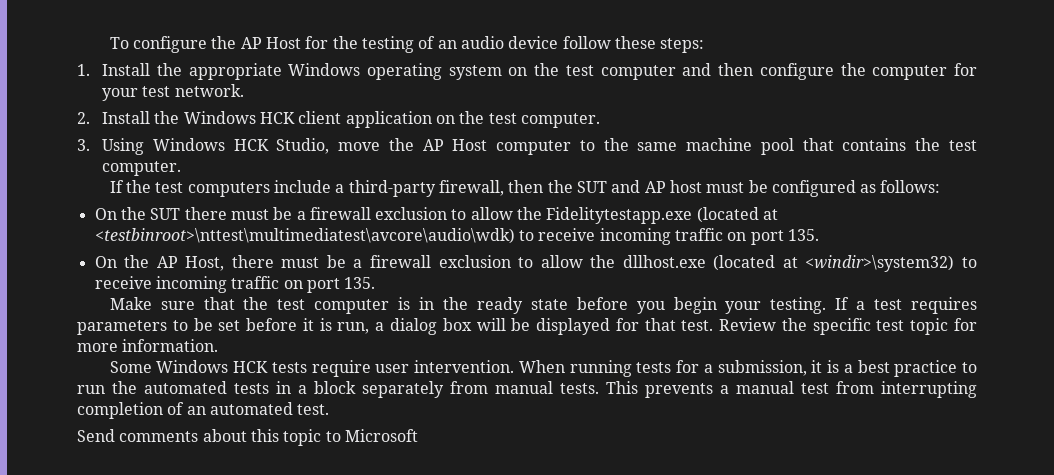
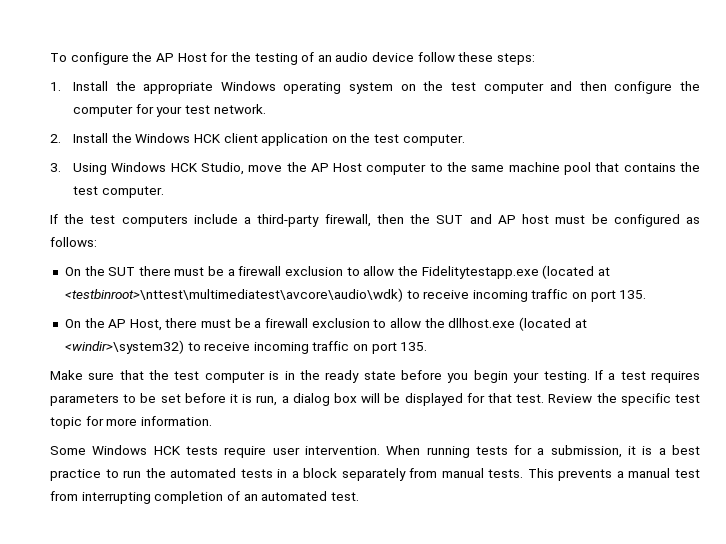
[77,429,418,446] // Send comments about this topic to Microsoft -> (359, 496) none

